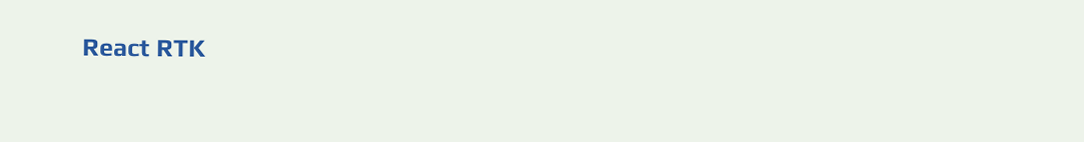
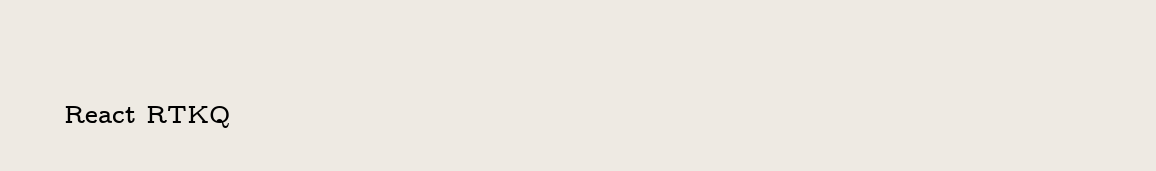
[155,39,207,57] RTK -> [146,106,230,128] RTKQ

